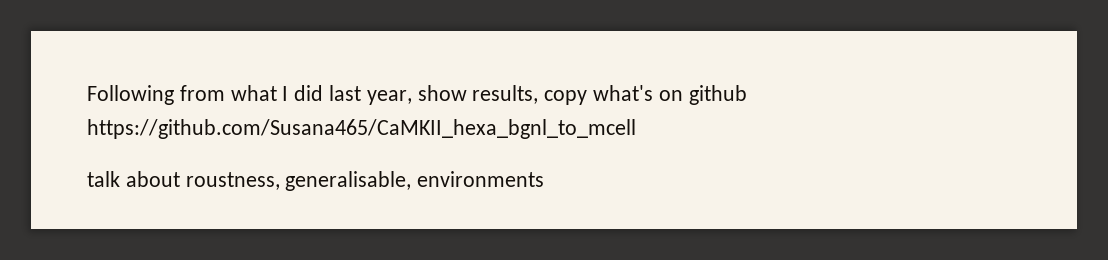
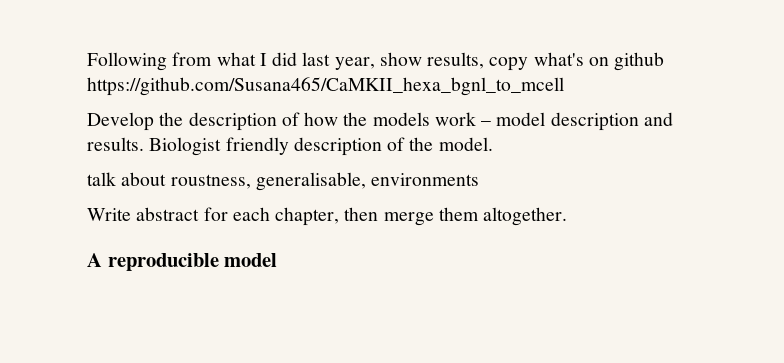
(636, 129) none -> [87,112,673,131] [87,137,493,156] // Develop the description of how the models work – model description and results. Biologist friendly description of the model.
(545, 179) none -> [87,207,568,226] [87,253,278,271] // Write abstract for each chapter, then merge them altogether. // A reproducible model

